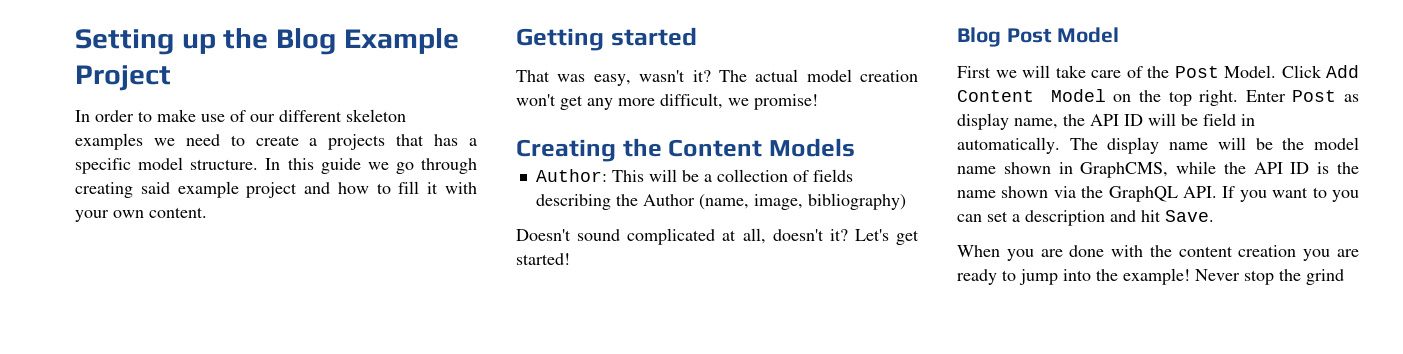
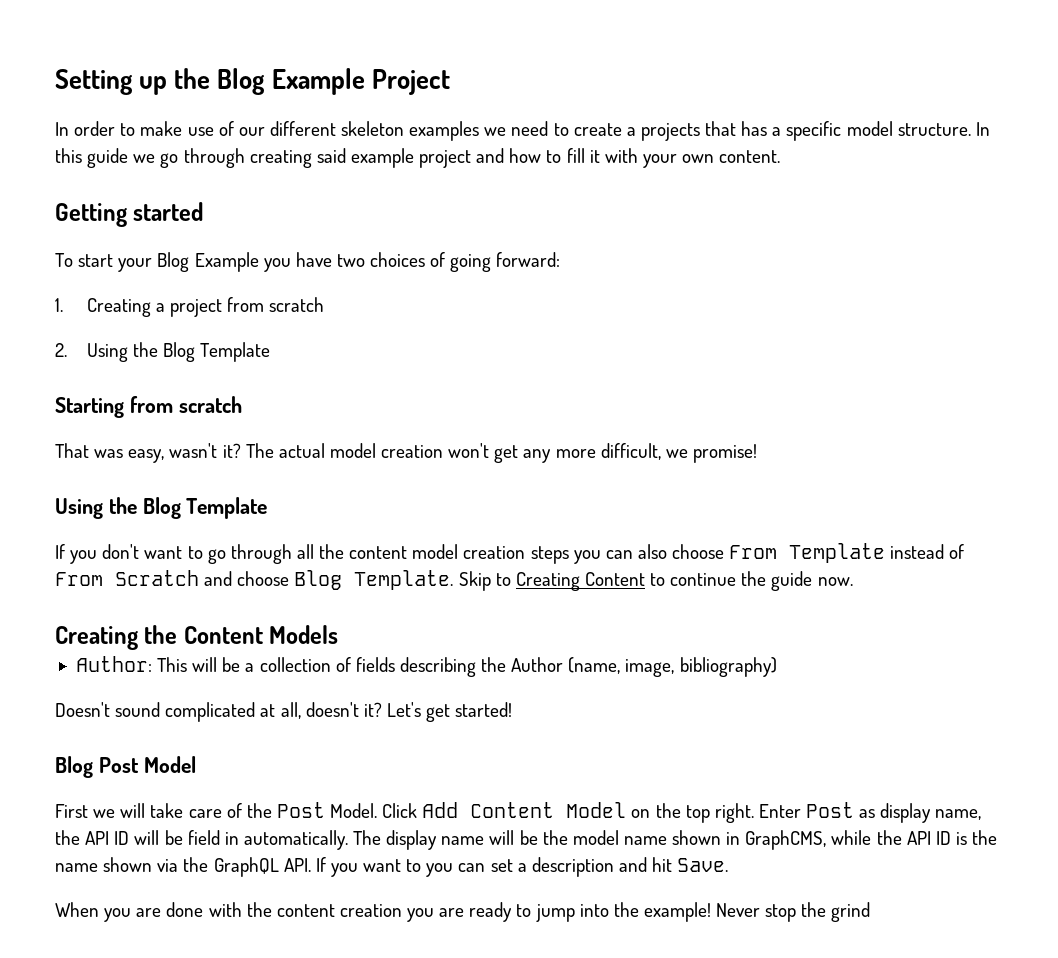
(697, 36) none -> [55,252,561,272] [55,297,325,317] [55,342,271,362] [55,396,242,418] // To start your Blog Example you have two choices of going forward: // 1. Creating a project from scratch // 2. Using the Blog Template // Starting from scratch
(818, 102) none -> [55,497,268,519] [55,543,965,564] [55,570,853,591] // Using the Blog Template // If you don't want to go through all the content model creation steps you can also choose From Template instead of From Scratch and choose Blog Template. Skip to Creating Content to continue the guide now.

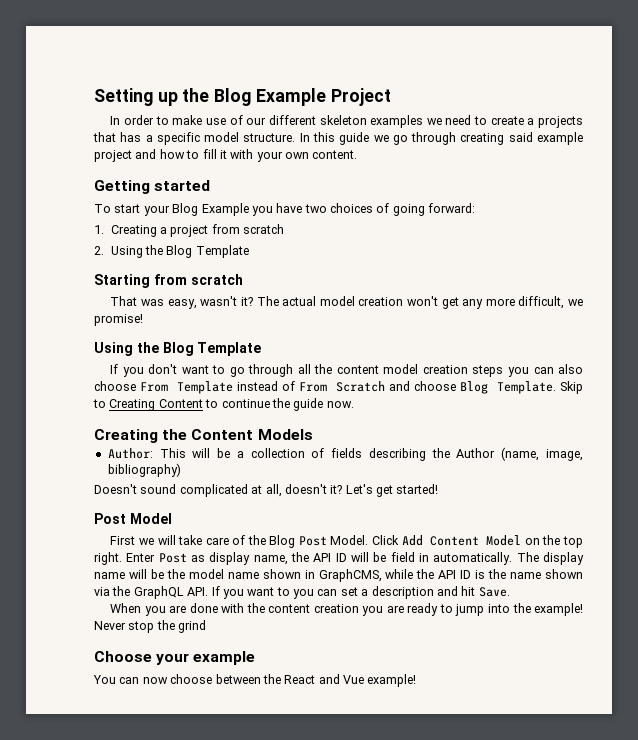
[55,756,93,778] Blog -> (439, 489) none
(272, 810) none -> [269,535,296,548] Blog
(871, 912) none -> [94,651,256,665] [93,674,417,687] // Choose your example // You can now choose between the React and Vue example!

